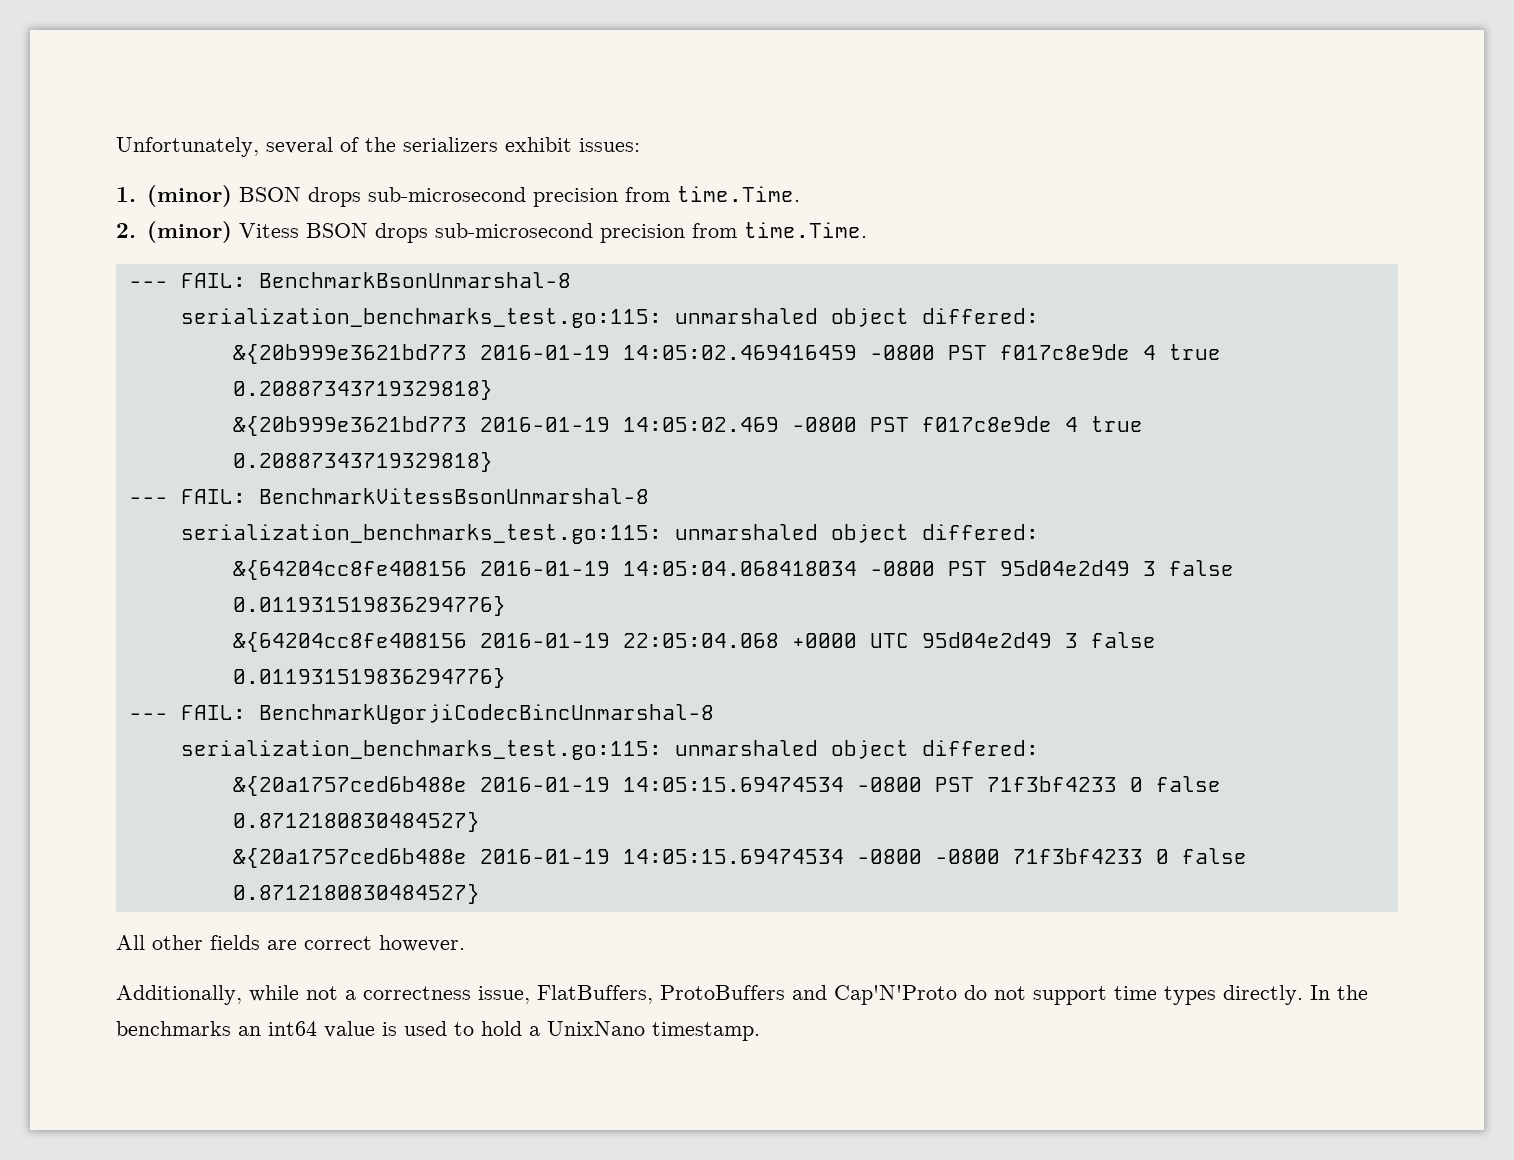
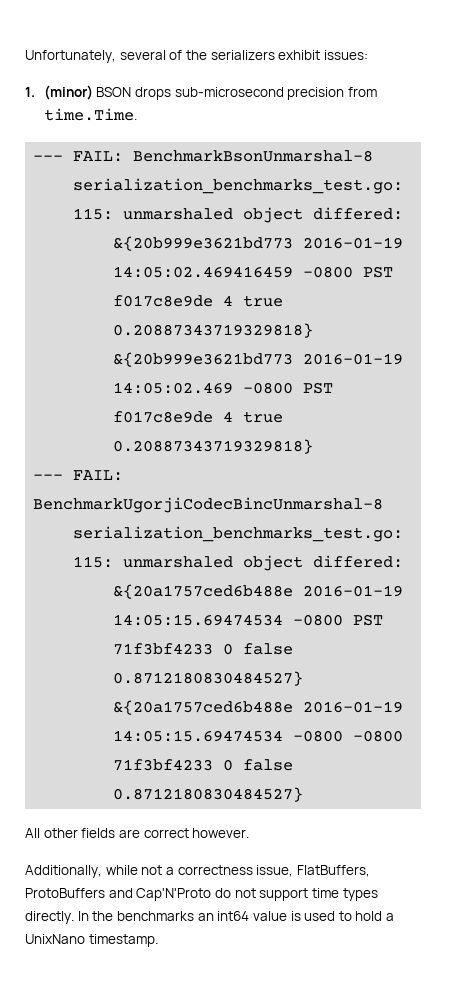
[116,221,867,243] // 2. (minor) Vitess BSON drops sub-microsecond precision from time.Time. -> (137, 114) none
[128,488,649,504] [180,524,1039,544] [232,560,1234,580] [232,596,506,616] [232,632,1156,652] [232,668,506,688] // --- FAIL: BenchmarkVitessBsonUnmarshal-8 // serialization_benchmarks_test.go:115: unmarshaled object differed: // &{64204cc8fe408156 2016-01-19 14:05:04.068418034 -0800 PST 95d04e2d49 3 false 0.011931519836294776} // &{64204cc8fe408156 2016-01-19 22:05:04.068 +0000 UTC 95d04e2d49 3 false 0.011931519836294776} -> (314, 446) none

